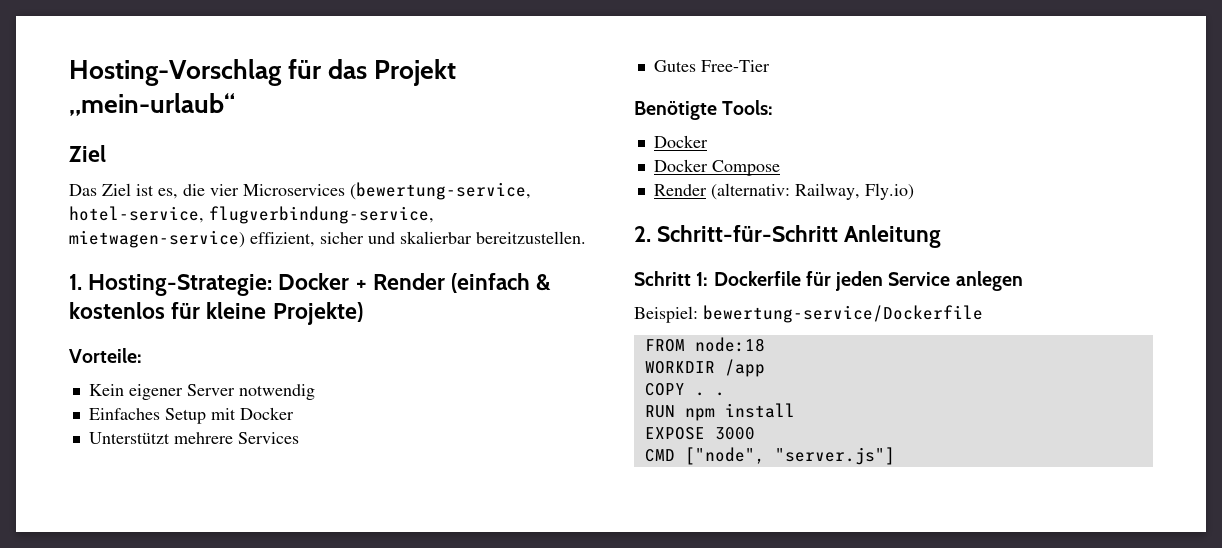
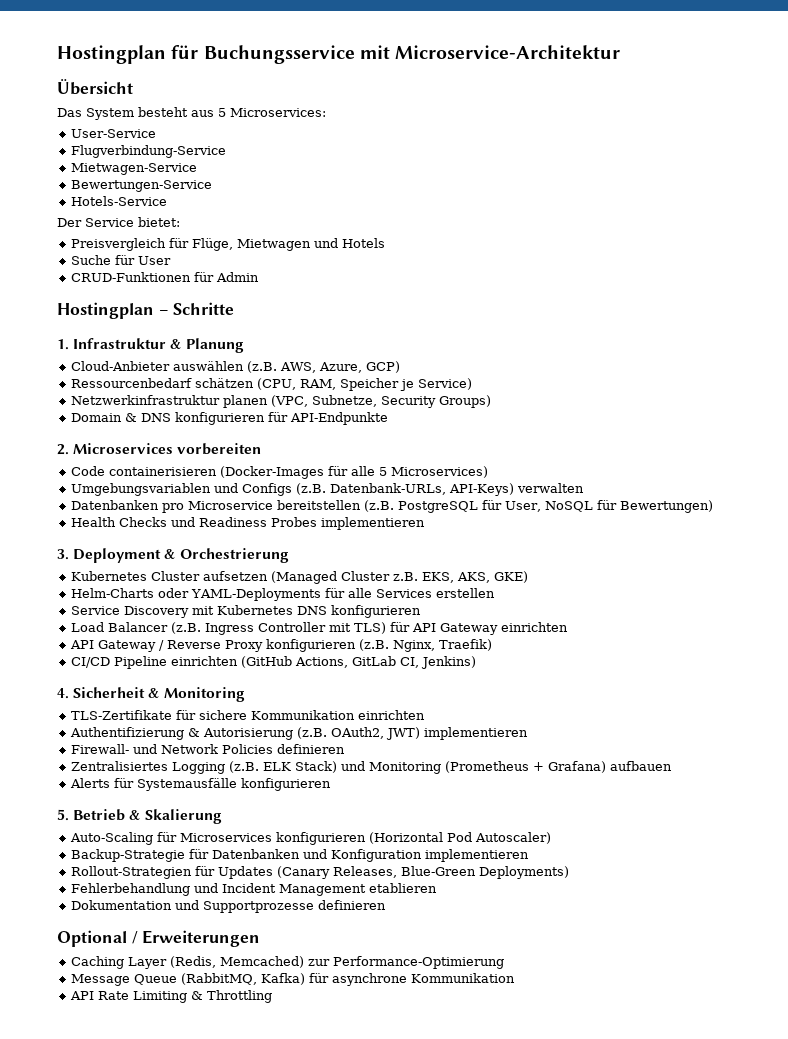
[69,59,457,86] [69,93,235,116] [69,145,106,162] [69,182,531,200] [69,206,434,224] [69,230,586,248] [69,273,552,296] [69,302,363,325] [69,348,142,363] [88,384,315,400] [88,407,294,424] [88,432,299,444] [653,60,770,72] [634,100,774,120] [653,135,708,148] [653,159,780,176] [653,183,914,200] [634,225,942,248] [634,271,1023,291] [634,305,983,323] [644,337,765,352] [644,359,765,377] [644,383,725,396] [644,403,795,421] [644,427,755,440] [644,447,895,465] Hosting-Vorschlag für das Projekt „mein-urlaub“ // Ziel // Das Ziel ist es, die vier Microservices (bewertung-service, hotel-service, flugverbindung-service, mietwagen-service) effizient, sicher und skalierbar bereitzustellen. // 1. Hosting-Strategie: Docker + Render (einfach & kostenlos für kleine Projekte) // Vorteile: // Kein eigener Server notwendig // Einfaches Setup mit Docker // Unterstützt mehrere Services // Gutes Free-Tier // Benötigte Tools: // Docker // Docker Compose // Render (alternativ: Railway, Fly.io) // 2. Schritt-für-Schritt Anleitung // Schritt 1: Dockerfile für jeden Service anlegen // Beispiel: bewertung-service/Dockerfile // FROM node:18 // WORKDIR /app // COPY . . // RUN npm install // EXPOSE 3000 // CMD ["node", "server.js"] -> [57,45,621,64] [57,79,133,95] [57,107,326,120] [70,129,156,138] [70,145,226,158] [70,163,197,175] [70,180,212,192] [70,196,167,206] [57,217,180,227] [70,238,385,251] [70,255,171,265] [70,272,259,282] [57,302,235,319] [57,338,244,353] [70,361,400,373] [70,378,472,391] [70,395,491,408] [70,412,388,425] [57,443,262,455] [70,466,488,479] [70,483,584,496] [70,500,713,513] [70,517,425,530] [57,548,289,563] [70,571,528,584] [70,588,495,601] [70,605,421,618] [70,622,568,635] [69,639,492,652] [70,656,476,669] [57,687,245,702] [70,710,425,720] [69,727,528,740] [70,744,345,754] [70,761,672,774] [69,778,331,791] [57,809,222,824] [69,832,551,845] [70,849,529,862] [70,866,569,879] [70,883,437,896] [70,900,386,913] [57,930,261,947] [70,956,504,969] [70,973,515,986] [69,990,272,1003] Hostingplan für Buchungsservice mit Microservice-Architektur // Übersicht // Das System besteht aus 5 Microservices: // User-Service // Flugverbindung-Service // Mietwagen-Service // Bewertungen-Service // Hotels-Service // Der Service bietet: // Preisvergleich für Flüge, Mietwagen und Hotels // Suche für User // CRUD-Funktionen für Admin // Hostingplan – Schritte // 1. Infrastruktur & Planung // Cloud-Anbieter auswählen (z.B. AWS, Azure, GCP) // Ressourcenbedarf schätzen (CPU, RAM, Speicher je Service) // Netzwerkinfrastruktur planen (VPC, Subnetze, Security Groups) // Domain & DNS konfigurieren für API-Endpunkte // 2. Microservices vorbereiten // Code containerisieren (Docker-Images für alle 5 Microservices) // Umgebungsvariablen und Configs (z.B. Datenbank-URLs, API-Keys) verwalten // Datenbanken pro Microservice bereitstellen (z.B. PostgreSQL für User, NoSQL für Bewertungen) // Health Checks und Readiness Probes implementieren // 3. Deployment & Orchestrierung // Kubernetes Cluster aufsetzen (Managed Cluster z.B. EKS, AKS, GKE) // Helm-Charts oder YAML-Deployments für alle Services erstellen // Service Discovery mit Kubernetes DNS konfigurieren // Load Balancer (z.B. Ingress Controller mit TLS) für API Gateway einrichten // API Gateway / Reverse Proxy konfigurieren (z.B. Nginx, Traefik) // CI/CD Pipeline einrichten (GitHub Actions, GitLab CI, Jenkins) // 4. Sicherheit & Monitoring // TLS-Zertifikate für sichere Kommunikation einrichten // Authentifizierung & Autorisierung (z.B. OAuth2, JWT) implementieren // Firewall- und Network Policies definieren // Zentralisiertes Logging (z.B. ELK Stack) und Monitoring (Prometheus + Grafana) aufbauen // Alerts für Systemausfälle konfigurieren // 5. Betrieb & Skalierung // Auto-Scaling für Microservices konfigurieren (Horizontal Pod Autoscaler) // Backup-Strategie für Datenbanken und Konfiguration implementieren // Rollout-Strategien für Updates (Canary Releases, Blue-Green Deployments) // Fehlerbehandlung und Incident Management etablieren // Dokumentation und Supportprozesse definieren // Optional / Erweiterungen // Caching Layer (Redis, Memcached) zur Performance-Optimierung // Message Queue (RabbitMQ, Kafka) für asynchrone Kommunikation // API Rate Limiting & Throttling

